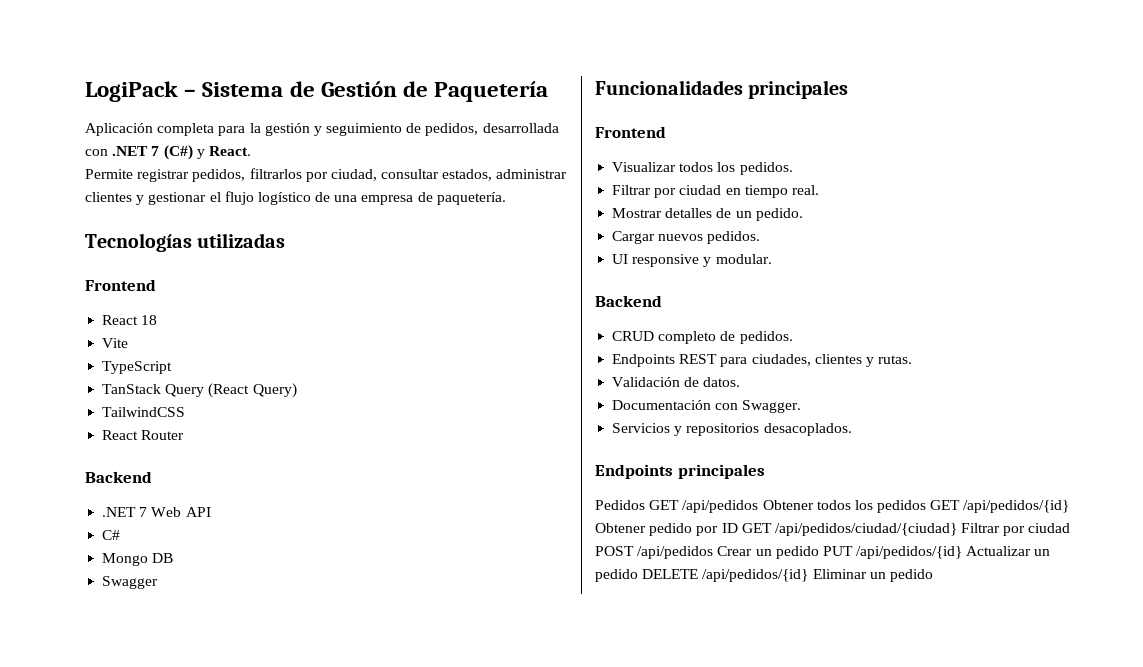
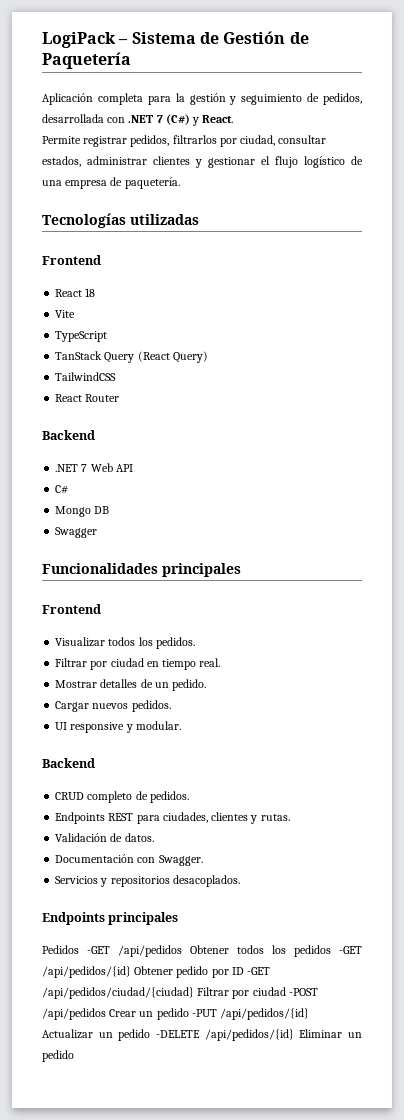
[649,500,680,510] GET -> [87,946,110,954] -GET
[930,500,961,510] GET -> [339,946,362,954] -GET
[741,523,772,533] GET -> [247,967,271,975] -GET
[595,546,634,556] POST -> [288,988,318,996] -POST
[822,546,853,556] PUT -> [191,1009,217,1017] -PUT
[642,569,699,579] DELETE -> [156,1030,200,1038] -DELETE

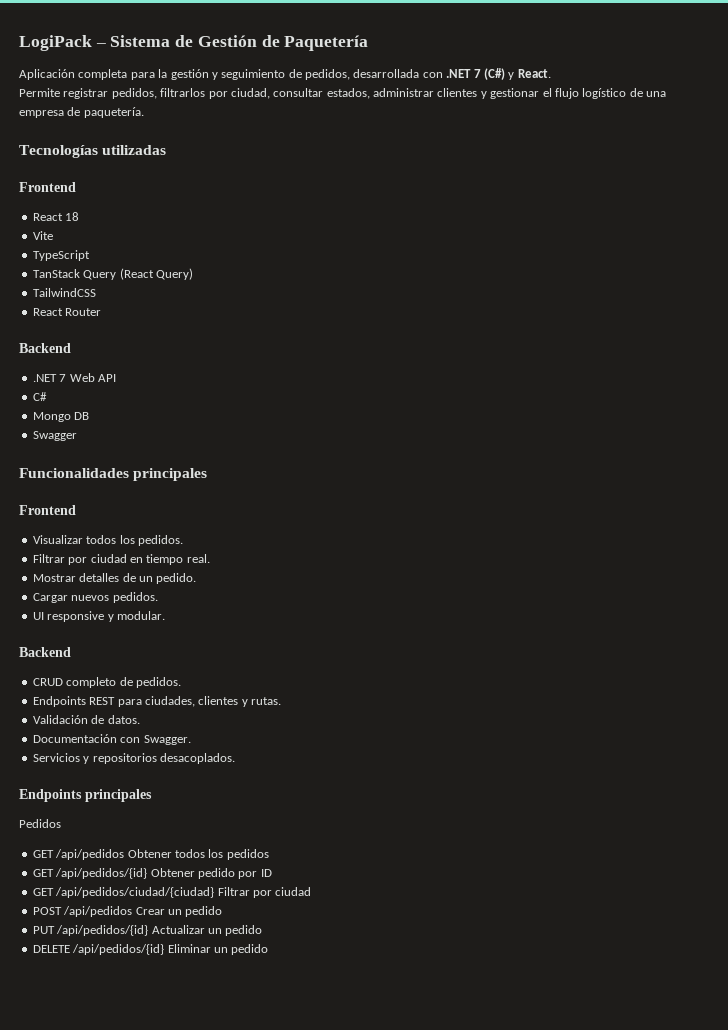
[87,946,110,954] -GET -> [32,850,54,858] // GET
[339,946,362,954] -GET -> [32,869,54,877] // GET
[247,967,271,975] -GET -> [32,888,54,896] // GET
[288,988,318,996] -POST -> [32,907,62,915] // POST
[191,1009,217,1017] -PUT -> [32,926,55,934] // PUT
[156,1030,200,1038] -DELETE -> [32,945,70,953] // DELETE

